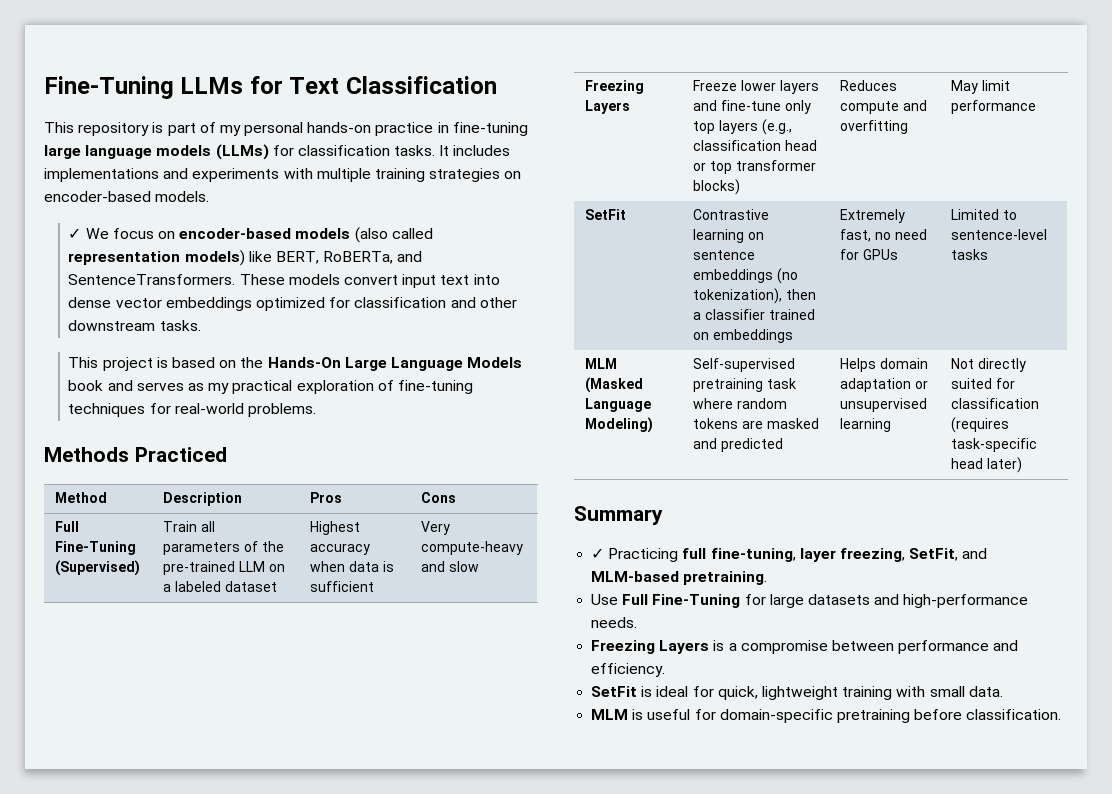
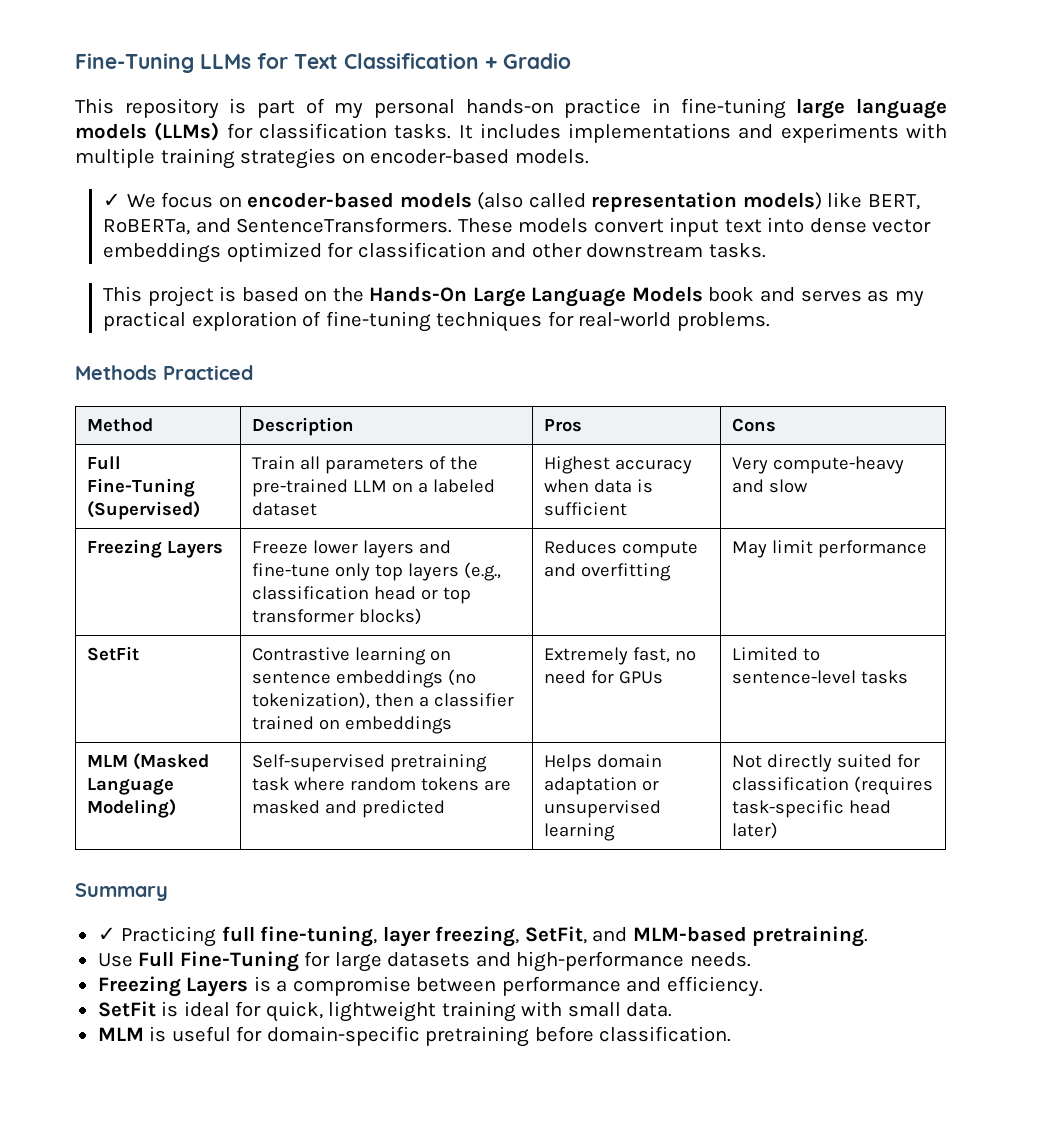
(497, 85) none -> [485,53,571,69] + Gradio

